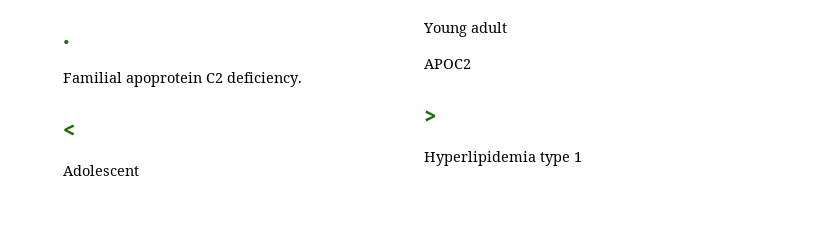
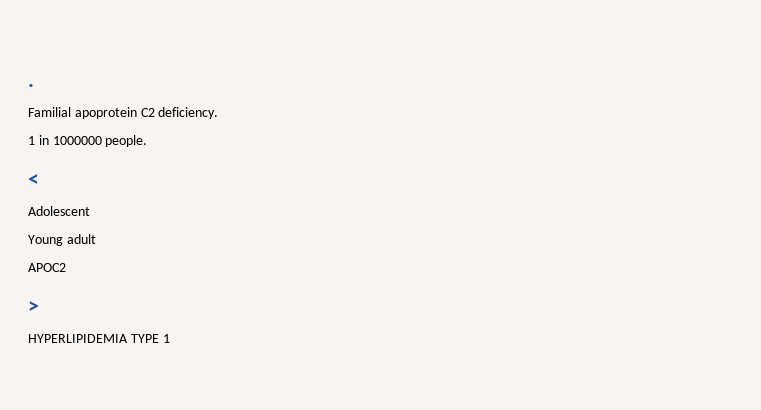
(302, 79) none -> [28,135,148,147] // 1 in 1000000 people.
[424,151,570,166] Hyperlipidemia type -> [28,334,159,343] HYPERLIPIDEMIA TYPE

